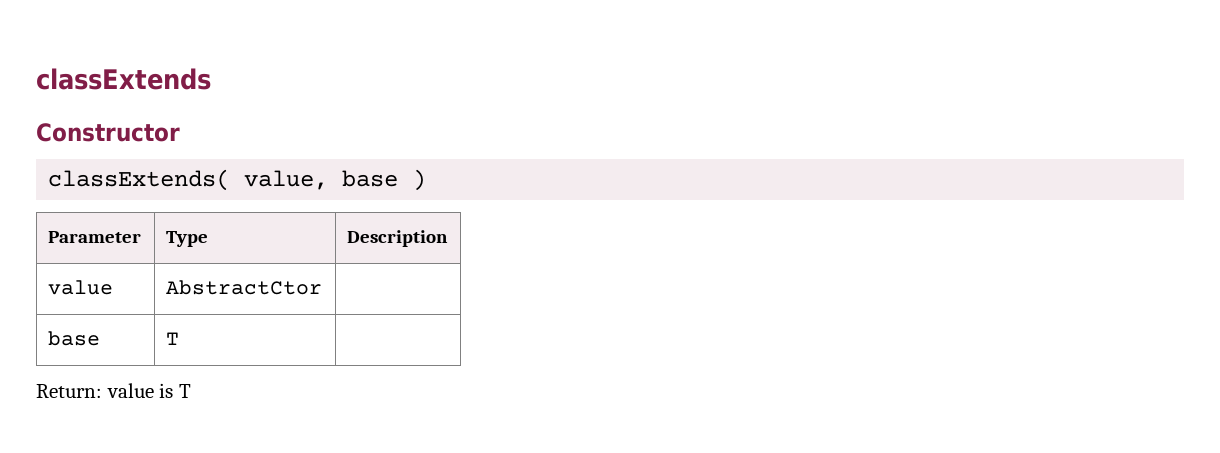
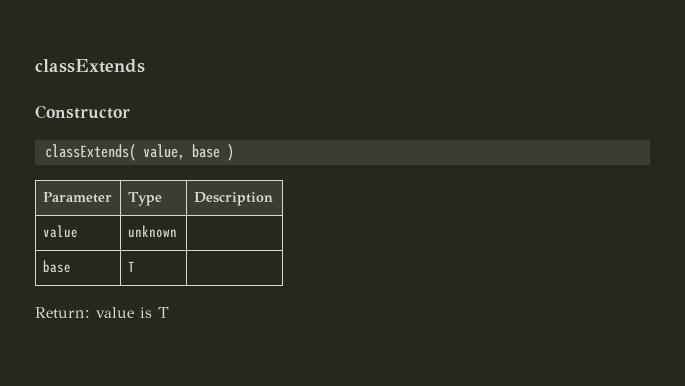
[166,280,323,295] AbstractCtor -> [127,225,177,238] unknown

